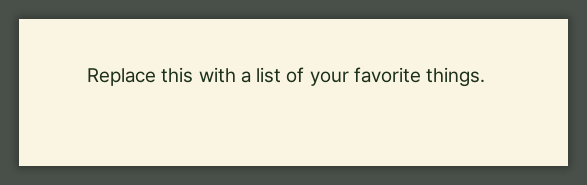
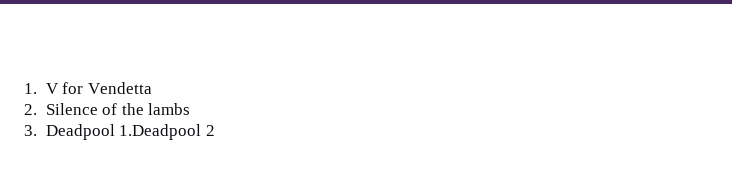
[87,67,486,87] Replace this with a list of your favorite things. -> [24,82,152,94] [24,103,191,115] [24,124,215,140] 1. V for Vendetta // 2. Silence of the lambs // 3. Deadpool 1.Deadpool 2

